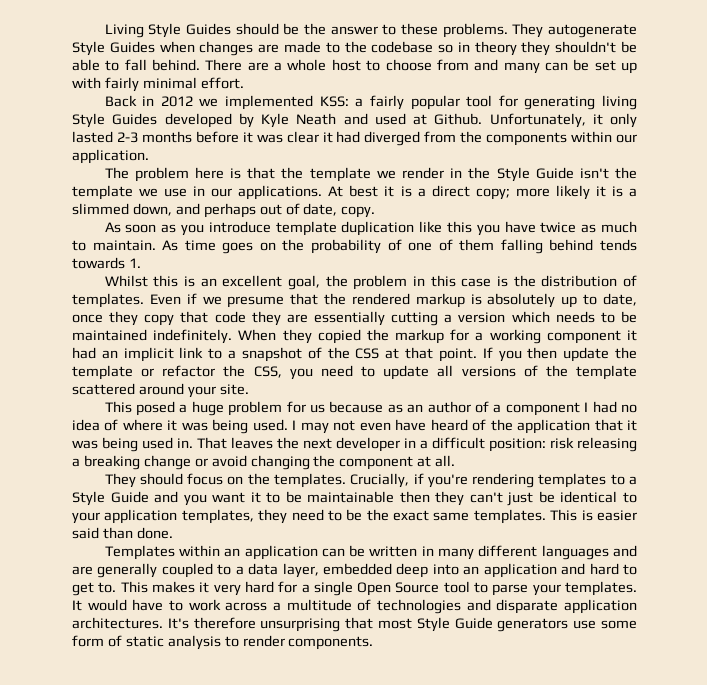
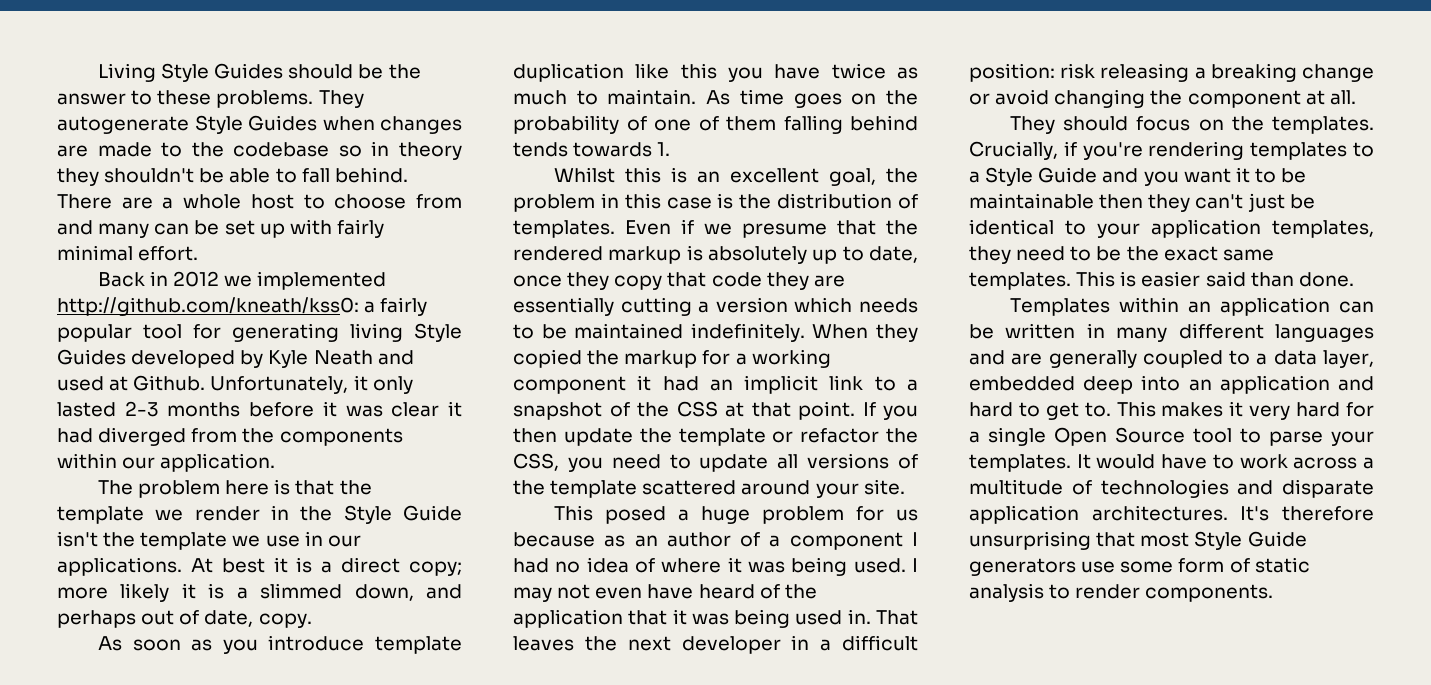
[319,96,349,107] KSS: -> [57,297,359,316] http://github.com/kneath/kss0:

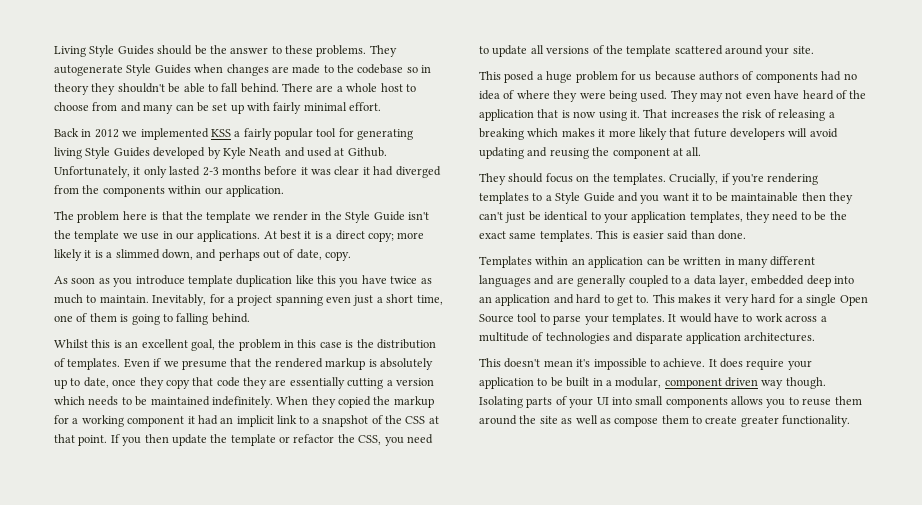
[57,297,359,316] http://github.com/kneath/kss0: -> [210,129,231,137] KSS
[706,89,918,108] [513,115,918,134] [513,142,671,157] As time goes on the probability of one of them falling behind tends towards 1. -> [152,294,443,306] [54,313,250,325] Inevitably, for a project spanning even just a short time, one of them is going to falling behind.
[604,532,918,550] as an author of a component I -> [699,71,818,83] authors of components
[727,557,785,573] it was -> [553,90,606,102] they were
[912,558,918,572] I -> [670,90,698,102] They
[672,609,918,628] [513,635,918,654] [969,63,1374,82] [969,89,1146,108] it was being used in. That leaves the next developer in a difficult position: risk releasing a breaking change or avoid changing -> [561,109,835,121] [479,128,838,140] [479,147,589,159] is now using it. That increases the risk of releasing a breaking which makes it more likely that future developers will avoid updating and reusing
[1240,506,1374,521] [969,531,1307,550] [969,557,1310,576] [969,583,1274,602] It's therefore unsurprising that most Style Guide generators use some form of static analysis to render components. -> [479,358,812,370] [479,377,826,389] [479,396,862,408] [479,415,851,427] // This doesn't mean it's impossible to achieve. It does require your application to be built in a modular, component driven way though. Isolating parts of your UI into small components allows you to reuse them around the site as well as compose them to create greater functionality.

